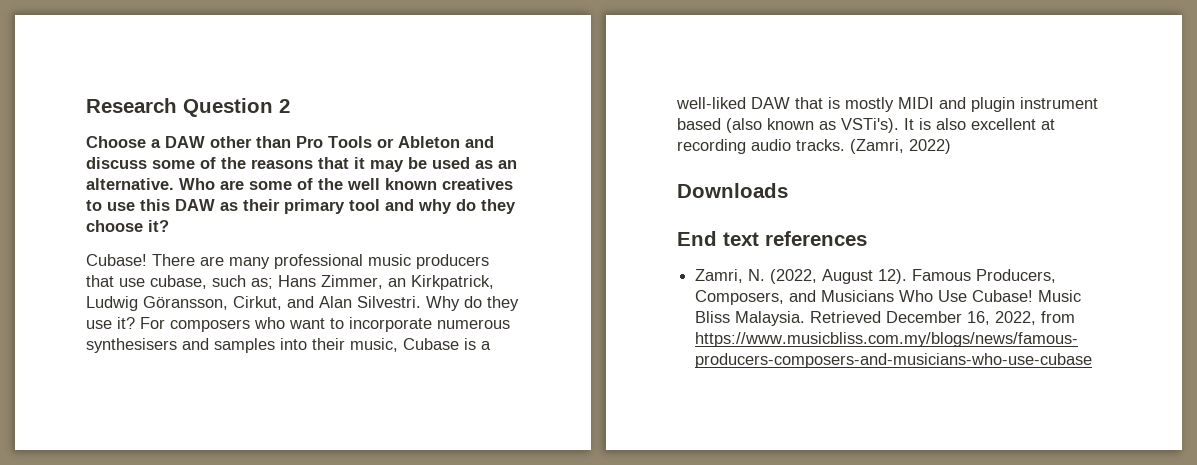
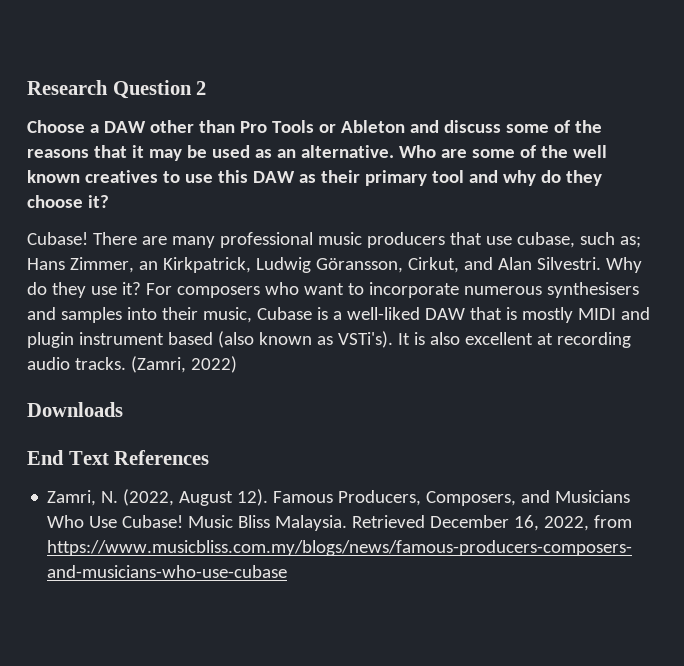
[723,231,867,246] text references -> [68,450,210,465] Text References

